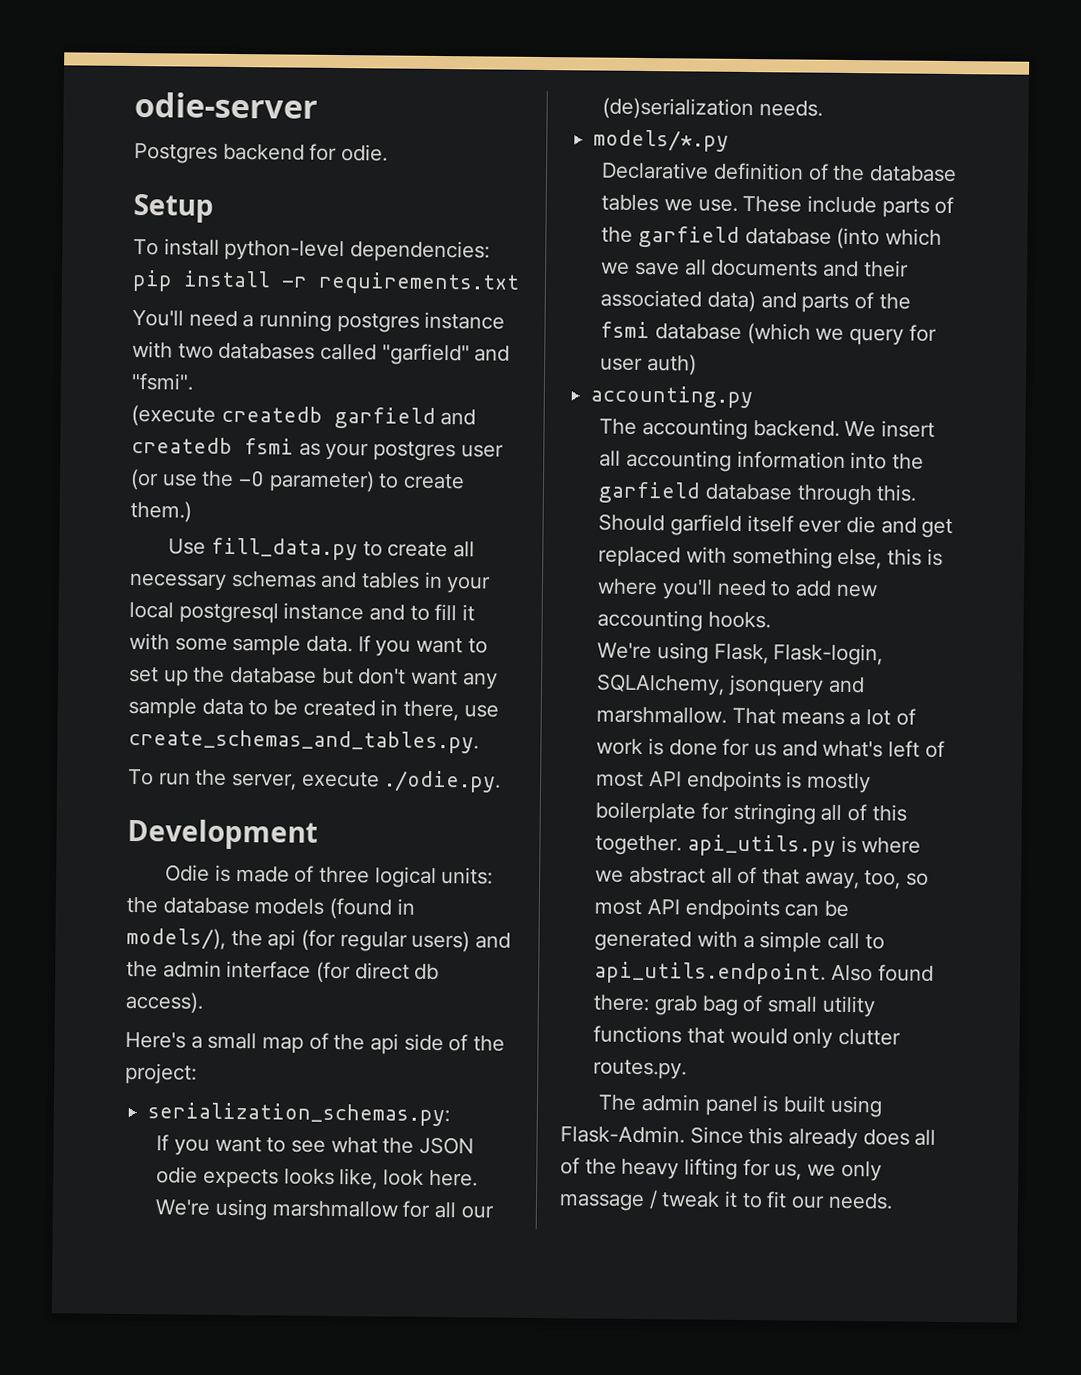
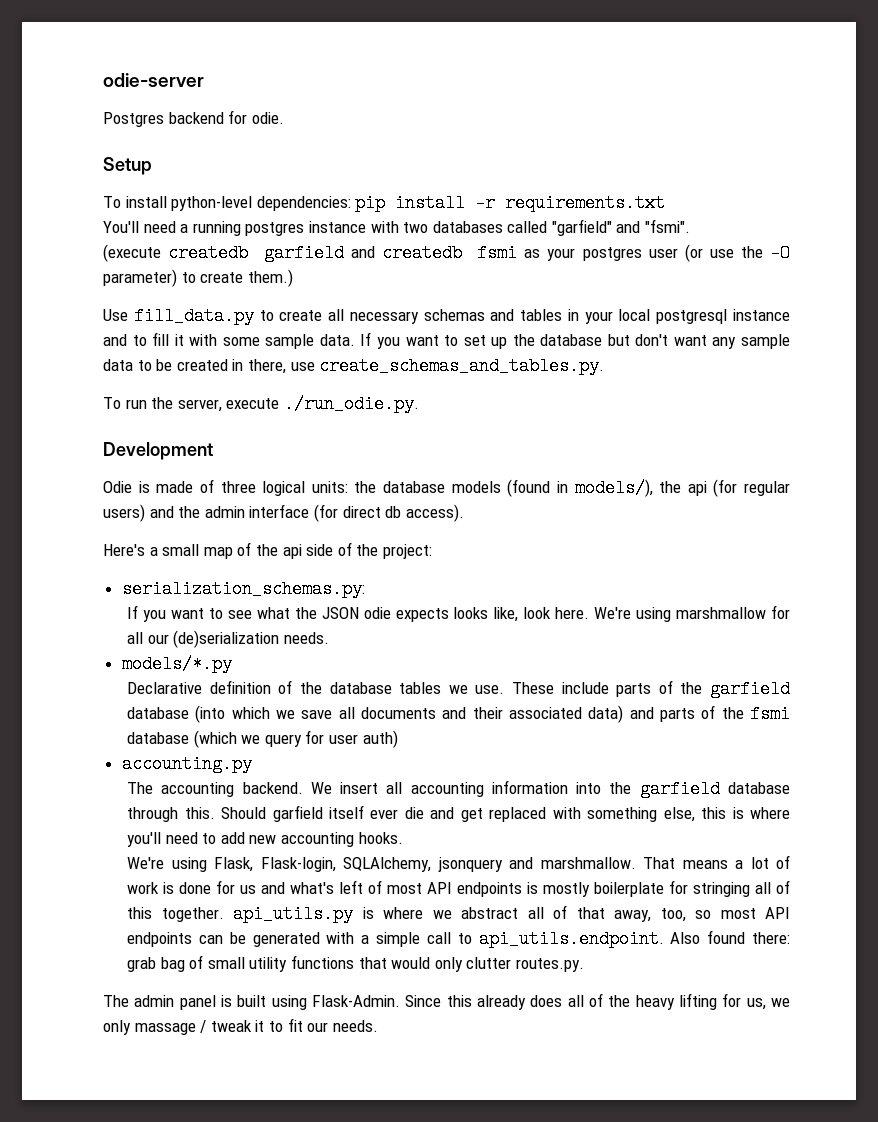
[383,770,502,793] ./odie.py. -> [283,395,419,413] ./run_odie.py.

